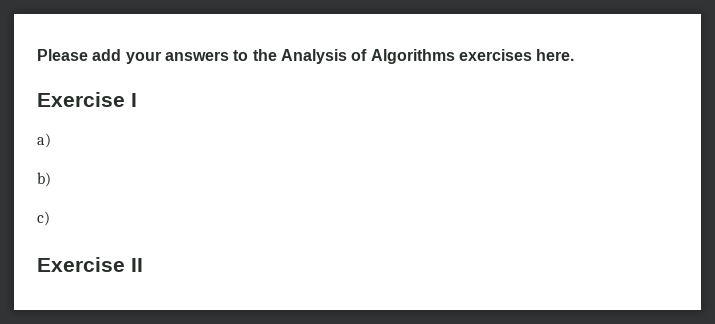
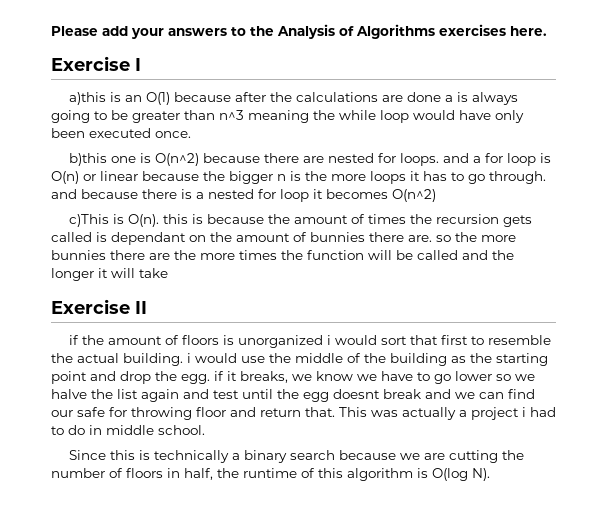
[37,133,51,148] [37,172,51,187] [37,211,50,226] [37,257,143,272] a) // b) // c) // Exercise II -> [69,92,519,105] [51,110,524,123] [51,128,191,138] [69,153,552,166] [51,171,546,184] [51,189,436,202] [69,214,533,227] [51,232,516,245] [51,250,514,260] [51,268,168,281] [51,299,147,314] [69,335,552,348] [51,353,548,366] [51,371,535,384] [51,389,535,402] [51,407,556,420] [51,425,205,435] [69,450,525,463] [51,468,490,481] a)this is an O(1) because after the calculations are done a is always going to be greater than n^3 meaning the while loop would have only been executed once. // b)this one is O(n^2) because there are nested for loops. and a for loop is O(n) or linear because the bigger n is the more loops it has to go through. and because there is a nested for loop it becomes O(n^2) // c)This is O(n). this is because the amount of times the recursion gets called is dependant on the amount of bunnies there are. so the more bunnies there are the more times the function will be called and the longer it will take // Exercise II // if the amount of floors is unorganized i would sort that first to resemble the actual building. i would use the middle of the building as the starting point and drop the egg. if it breaks, we know we have to go lower so we halve the list again and test until the egg doesnt break and we can find our safe for throwing floor and return that. This was actually a project i had to do in middle school. // Since this is technically a binary search because we are cutting the number of floors in half, the runtime of this algorithm is O(log N).

